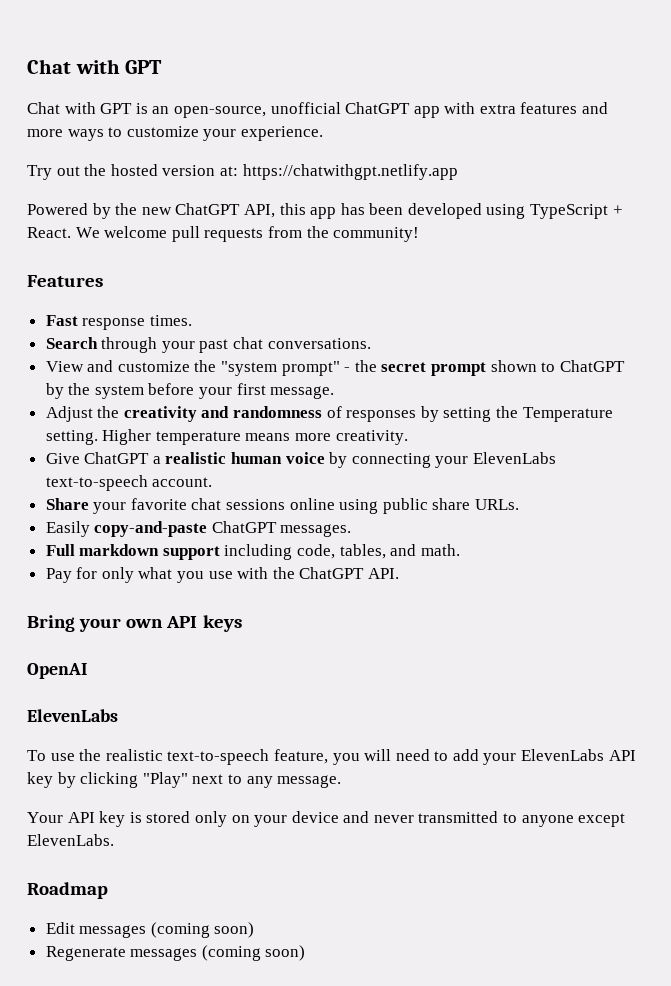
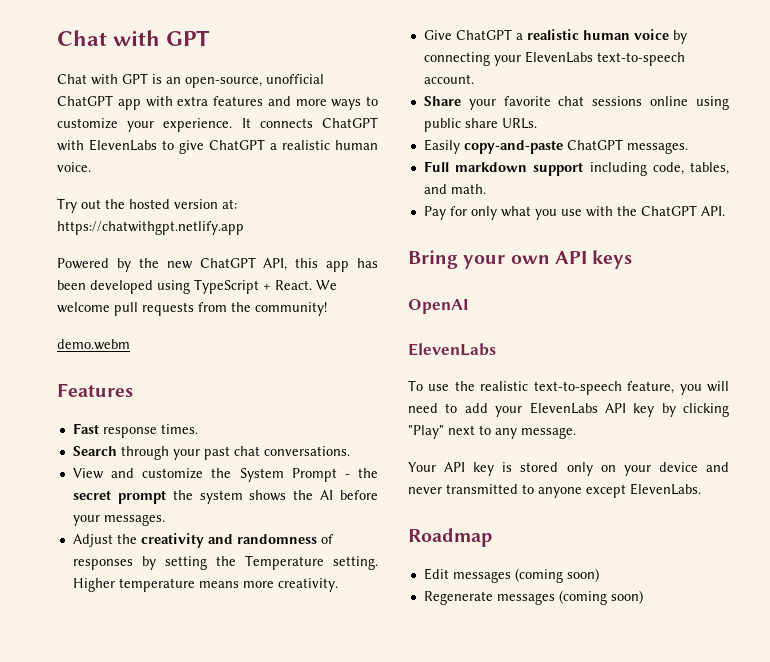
(323, 133) none -> [241,117,378,128] [57,139,378,154] [57,162,91,172] It connects ChatGPT with ElevenLabs to give ChatGPT a realistic human voice.
(420, 234) none -> [57,339,130,350] // demo.webm
[221,361,340,376] "system prompt" -> [239,468,337,482] System Prompt
[490,360,625,372] [45,383,335,399] shown to ChatGPT by the system before your first message. -> [172,490,378,504] [72,514,165,526] the system shows the AI before your messages.

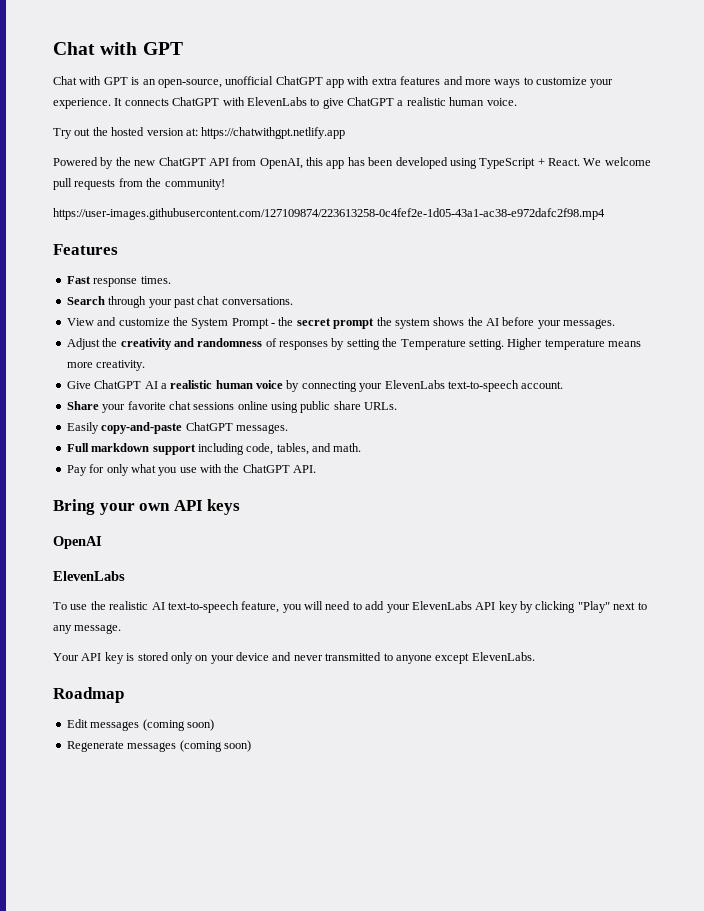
[263,258,288,271] API, -> [208,157,303,169] API from OpenAI,
[57,339,130,350] demo.webm -> [53,208,605,220] https://user-images.githubusercontent.com/127109874/223613258-0c4fef2e-1d05-43a1-ac38-e972dafc2f98.mp4
(512, 34) none -> [144,381,158,389] AI
(529, 386) none -> [151,602,165,610] AI

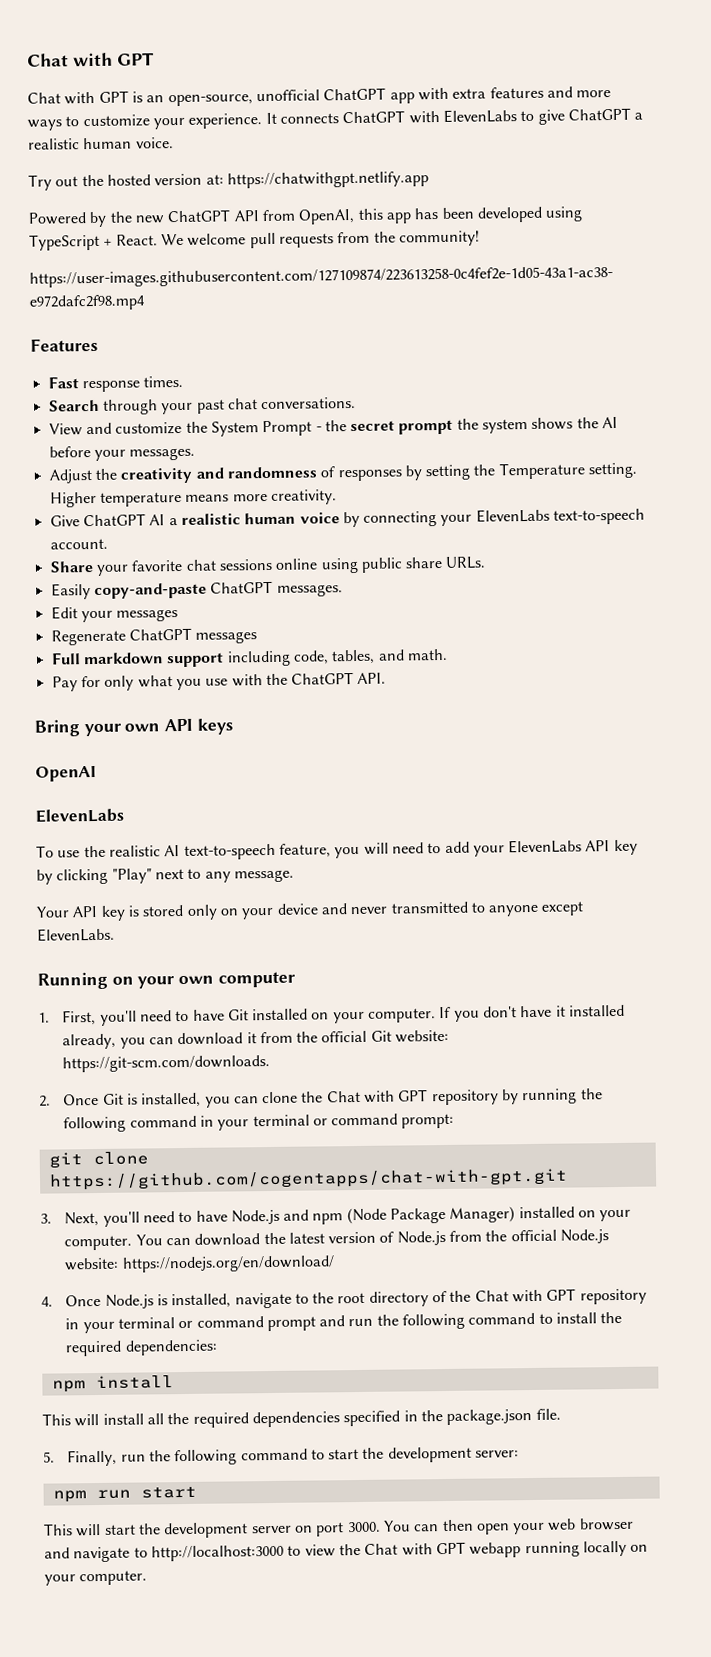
(288, 429) none -> [50,606,179,623] [50,627,258,646] // Edit your messages // Regenerate ChatGPT messages
[53,687,124,703] [66,719,214,731] [66,740,251,752] Roadmap // Edit messages (coming soon) // Regenerate messages (coming soon) -> [37,971,296,990] [38,1004,626,1026] [62,1029,450,1050] [62,1054,271,1073] [39,1088,603,1108] [63,1113,455,1133] [48,1151,149,1169] [48,1168,568,1191] [40,1206,632,1227] [64,1229,610,1251] [64,1255,335,1273] [41,1288,647,1309] [65,1311,623,1334] [65,1339,218,1357] [51,1375,174,1393] [42,1408,561,1428] [43,1446,520,1467] [52,1486,197,1503] [43,1517,634,1539] [44,1540,649,1563] [44,1570,148,1586] Running on your own computer // 1. First, you'll need to have Git installed on your computer. If you don't have it installed already, you can download it from the official Git website: https://git-scm.com/downloads. // 2. Once Git is installed, you can clone the Chat with GPT repository by running the following command in your terminal or command prompt: // git clone https://github.com/cogentapps/chat-with-gpt.git // 3. Next, you'll need to have Node.js and npm (Node Package Manager) installed on your computer. You can download the latest version of Node.js from the official Node.js website: https://nodejs.org/en/download/ // 4. Once Node.js is installed, navigate to the root directory of the Chat with GPT repository in your terminal or command prompt and run the following command to install the required dependencies: // npm install // This will install all the required dependencies specified in the package.json file. // 5. Finally, run the following command to start the development server: // npm run start // This will start the development server on port 3000. You can then open your web browser and navigate to http://localhost:3000 to view the Chat with GPT webapp running locally on your computer.

